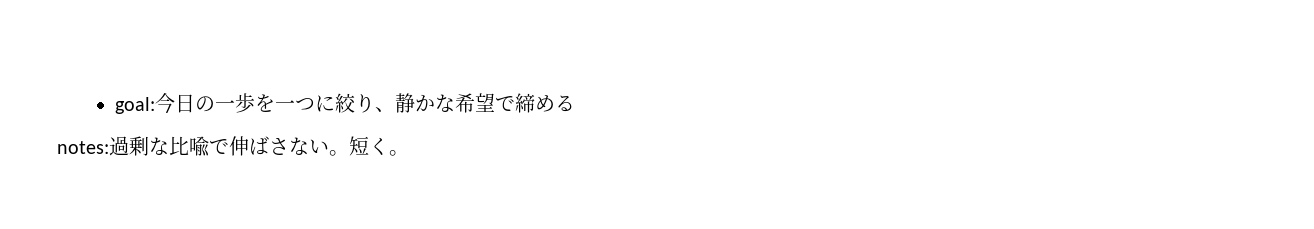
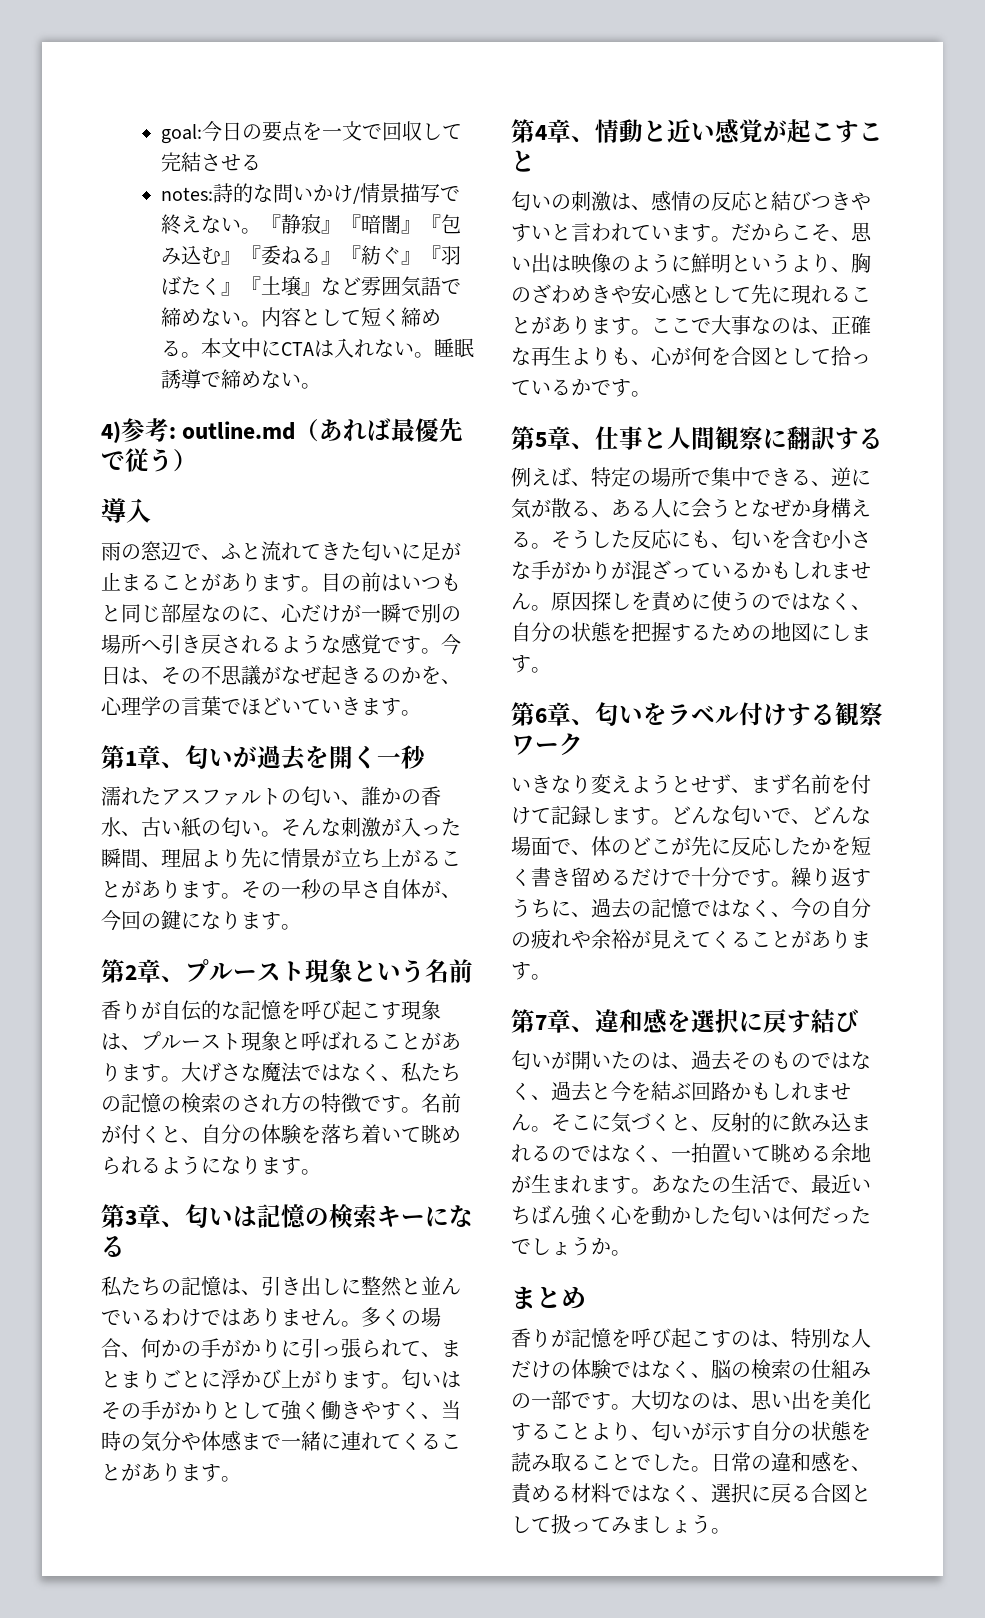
[215,93,576,113] [57,136,389,157] 一歩を一つに絞り、静かな希望で締める // notes:過剰な比喩で伸ばさない。短く -> [261,121,462,142] [160,152,261,172] [160,183,460,204] [160,214,461,235] [160,245,461,266] [160,276,461,297] [160,307,441,327] [160,338,474,358] [160,369,321,389] [101,418,464,443] [101,448,197,472] [101,498,151,523] [101,541,461,561] [101,572,461,592] [101,603,461,623] [101,633,461,655] [101,665,461,685] [101,696,421,716] [101,745,427,771] [101,786,441,806] [101,817,461,837] [101,848,461,868] [101,879,461,899] [101,910,301,931] [101,959,473,983] [101,1000,441,1021] [101,1031,461,1051] [101,1062,461,1083] [101,1093,461,1113] [101,1124,461,1144] [101,1155,321,1175] [101,1204,473,1229] [101,1236,125,1257] [101,1276,461,1297] [101,1307,441,1327] [101,1338,461,1358] [101,1369,461,1389] [101,1400,461,1421] [101,1430,461,1452] [101,1463,241,1482] [511,119,883,144] [511,150,535,172] [511,190,871,211] [511,222,872,242] [511,253,871,273] [511,283,871,305] [511,315,871,335] [511,346,871,366] [511,378,651,397] [511,426,883,451] [511,467,871,487] [511,498,871,519] [511,529,871,549] [511,560,871,580] [511,591,871,612] [511,622,871,642] [511,655,551,673] [511,702,883,727] [511,733,583,756] [511,774,871,794] [511,805,871,825] [511,836,871,856] [511,867,871,887] [511,898,871,919] [511,929,871,949] [511,962,551,980] [511,1009,859,1034] [511,1050,871,1071] [511,1081,851,1102] [511,1112,871,1133] [511,1143,871,1163] [511,1174,871,1194] [511,1205,871,1226] [511,1236,631,1256] [511,1286,586,1309] [511,1328,871,1348] [511,1359,871,1379] [511,1390,871,1410] [511,1421,871,1441] [511,1451,871,1472] [511,1483,871,1504] [511,1514,711,1534] 要点を一文で回収して完結させる // notes:詩的な問いかけ/情景描写で終えない。『静寂』『暗闇』『包み込む』『委ねる』『紡ぐ』『羽ばたく』『土壌』など雰囲気語で締めない。内容として短く締める。本文中にCTAは入れない。睡眠誘導で締めない。 // 4)参考: outline.md（あれば最優先で従う） // 導入 // 雨の窓辺で、ふと流れてきた匂いに足が止まることがあります。目の前はいつもと同じ部屋なのに、心だけが一瞬で別の場所へ引き戻されるような感覚です。今日は、その不思議がなぜ起きるのかを、心理学の言葉でほどいていきます。 // 第1章、匂いが過去を開く一秒 // 濡れたアスファルトの匂い、誰かの香水、古い紙の匂い。そんな刺激が入った瞬間、理屈より先に情景が立ち上がることがあります。その一秒の早さ自体が、今回の鍵になります。 // 第2章、プルースト現象という名前 // 香りが自伝的な記憶を呼び起こす現象は、プルースト現象と呼ばれることがあります。大げさな魔法ではなく、私たちの記憶の検索のされ方の特徴です。名前が付くと、自分の体験を落ち着いて眺められるようになります。 // 第3章、匂いは記憶の検索キーになる // 私たちの記憶は、引き出しに整然と並んでいるわけではありません。多くの場合、何かの手がかりに引っ張られて、まとまりごとに浮かび上がります。匂いはその手がかりとして強く働きやすく、当時の気分や体感まで一緒に連れてくることがあります。 // 第4章、情動と近い感覚が起こすこと // 匂いの刺激は、感情の反応と結びつきやすいと言われています。だからこそ、思い出は映像のように鮮明というより、胸のざわめきや安心感として先に現れることがあります。ここで大事なのは、正確な再生よりも、心が何を合図として拾っているかです。 // 第5章、仕事と人間観察に翻訳する // 例えば、特定の場所で集中できる、逆に気が散る、ある人に会うとなぜか身構える。そうした反応にも、匂いを含む小さな手がかりが混ざっているかもしれません。原因探しを責めに使うのではなく、自分の状態を把握するための地図にします。 // 第6章、匂いをラベル付けする観察ワーク // いきなり変えようとせず、まず名前を付けて記録します。どんな匂いで、どんな場面で、体のどこが先に反応したかを短く書き留めるだけで十分です。繰り返すうちに、過去の記憶ではなく、今の自分の疲れや余裕が見えてくることがあります。 // 第7章、違和感を選択に戻す結び // 匂いが開いたのは、過去そのものではなく、過去と今を結ぶ回路かもしれません。そこに気づくと、反射的に飲み込まれるのではなく、一拍置いて眺める余地が生まれます。あなたの生活で、最近いちばん強く心を動かした匂いは何だったでしょうか。 // まとめ // 香りが記憶を呼び起こすのは、特別な人だけの体験ではなく、脳の検索の仕組みの一部です。大切なのは、思い出を美化することより、匂いが示す自分の状態を読み取ることでした。日常の違和感を、責める材料ではなく、選択に戻る合図として扱ってみましょう

